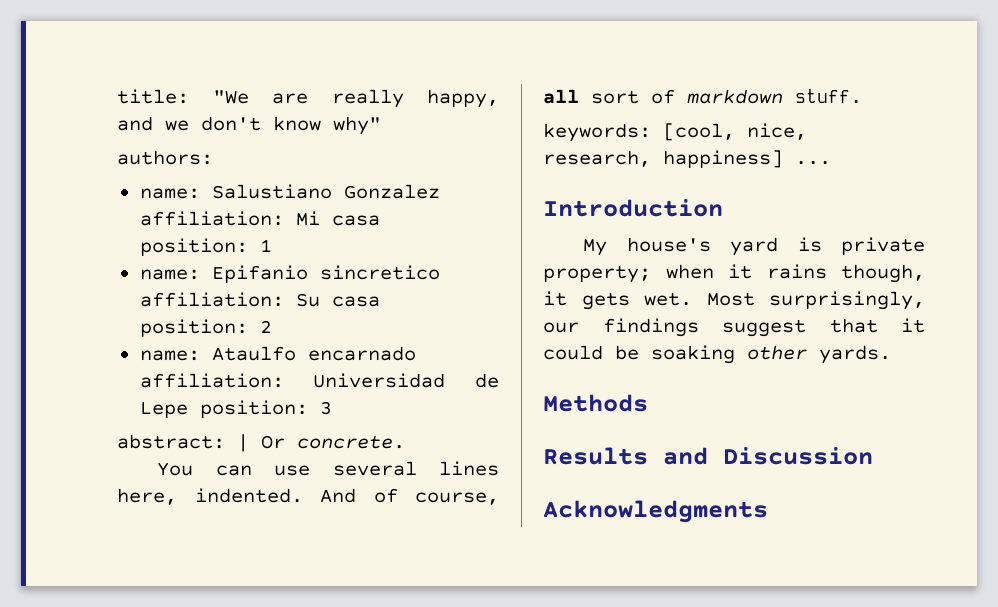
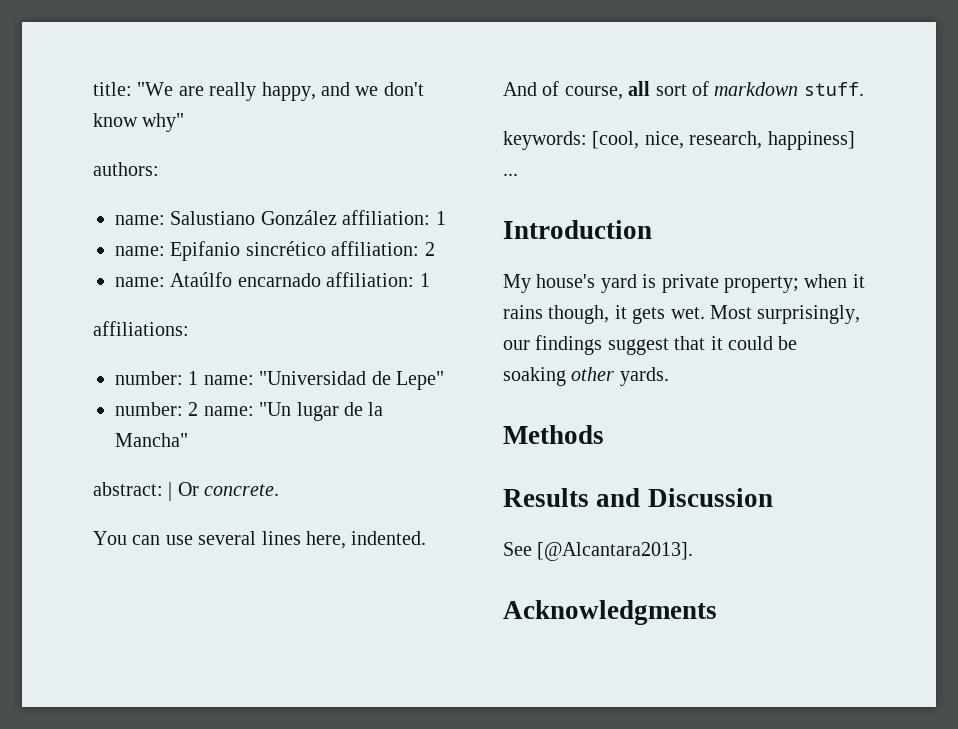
[343,184,440,199] [139,211,380,226] [139,238,272,256] [139,265,440,283] [139,292,380,307] [139,319,248,337] Gonzalez affiliation: Mi casa position: 1 // name: Epifanio sincretico affiliation: Su casa position: -> [260,210,446,225] [115,241,420,261] González affiliation: 1 // name: Epifanio sincrético affiliation:
[211,346,296,361] Ataulfo -> [170,272,233,287] Ataúlfo
[313,373,499,388] [139,400,332,418] Universidad de Lepe position: 3 -> [419,273,430,287] [93,321,189,336] [115,371,444,390] [115,402,384,421] [115,433,188,447] 1 // affiliations: // number: 1 name: "Universidad de Lepe" // number: 2 name: "Un lugar de la Mancha"
(873, 456) none -> [503,542,694,561] // See [@Alcantara2013].

